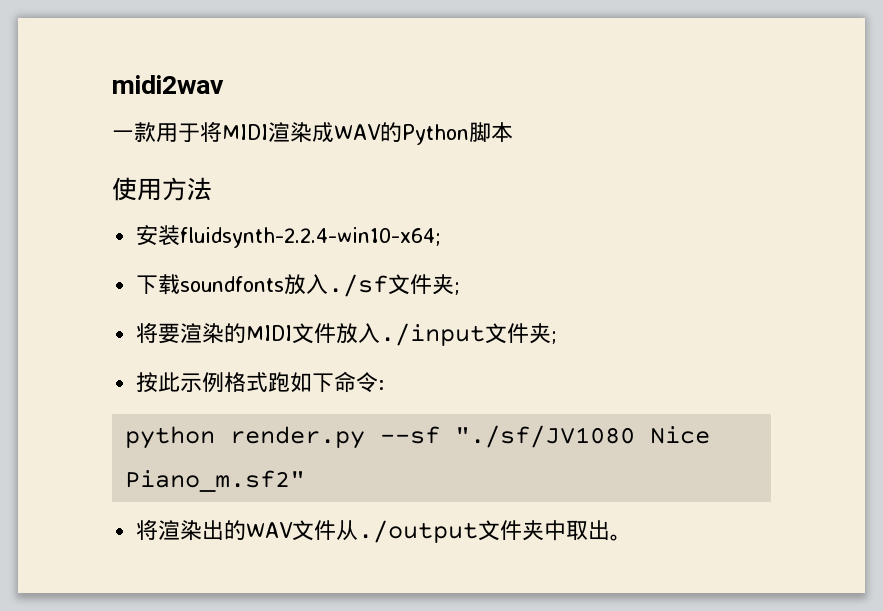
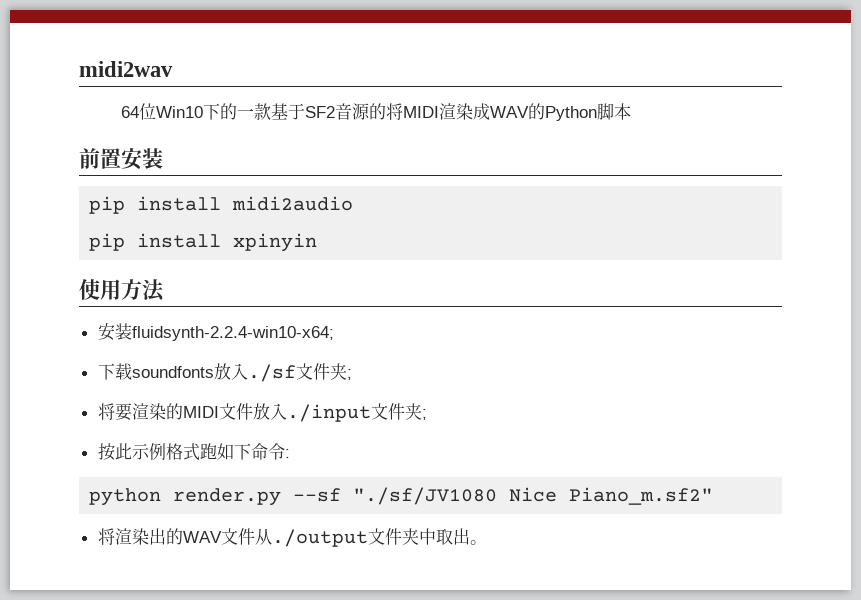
[112,122,200,142] 一款用于 -> [121,103,387,120] 64位Win10下的一款基于SF2音源的
(513, 132) none -> [79,148,163,170] [89,196,354,214] [89,233,318,252] // 前置安装 // pip install midi2audio // pip install xpinyin

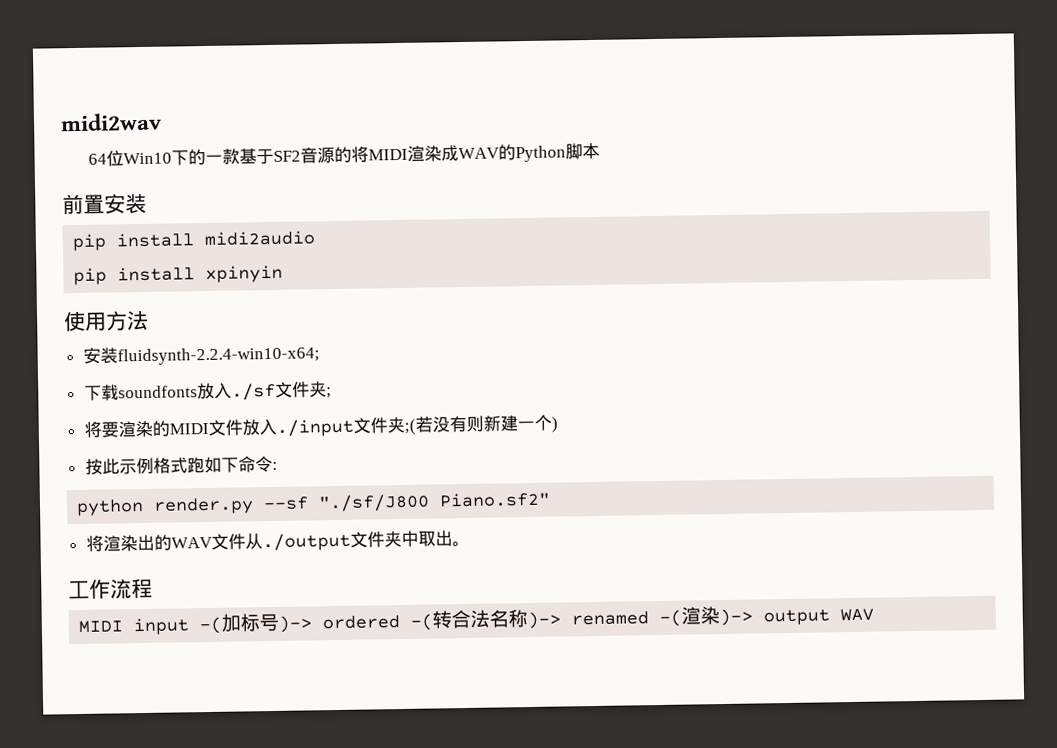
[421,409,427,420] ; -> [403,414,558,435] ;(若没有则新建一个)
[353,487,714,505] "./sf/JV1080 Nice Piano_m.sf2" -> [318,491,552,513] "./sf/J800 Piano.sf2"
(487, 542) none -> [68,578,153,600] [78,606,875,636] // 工作流程 // MIDI input -(加标号)-> ordered -(转合法名称)-> renamed -(渲染)-> output WAV

